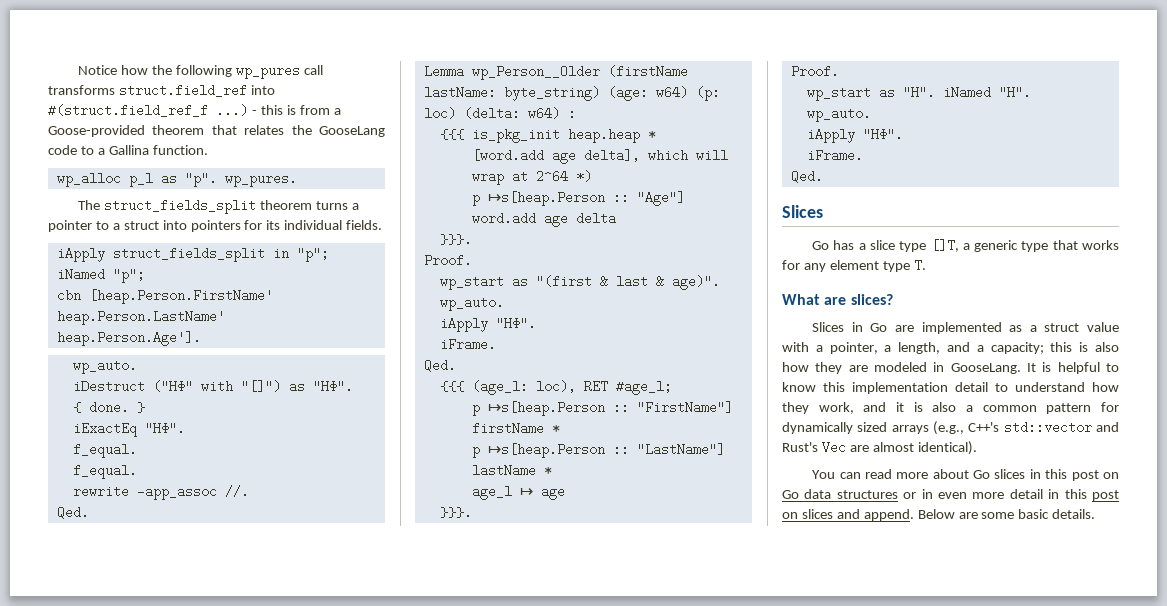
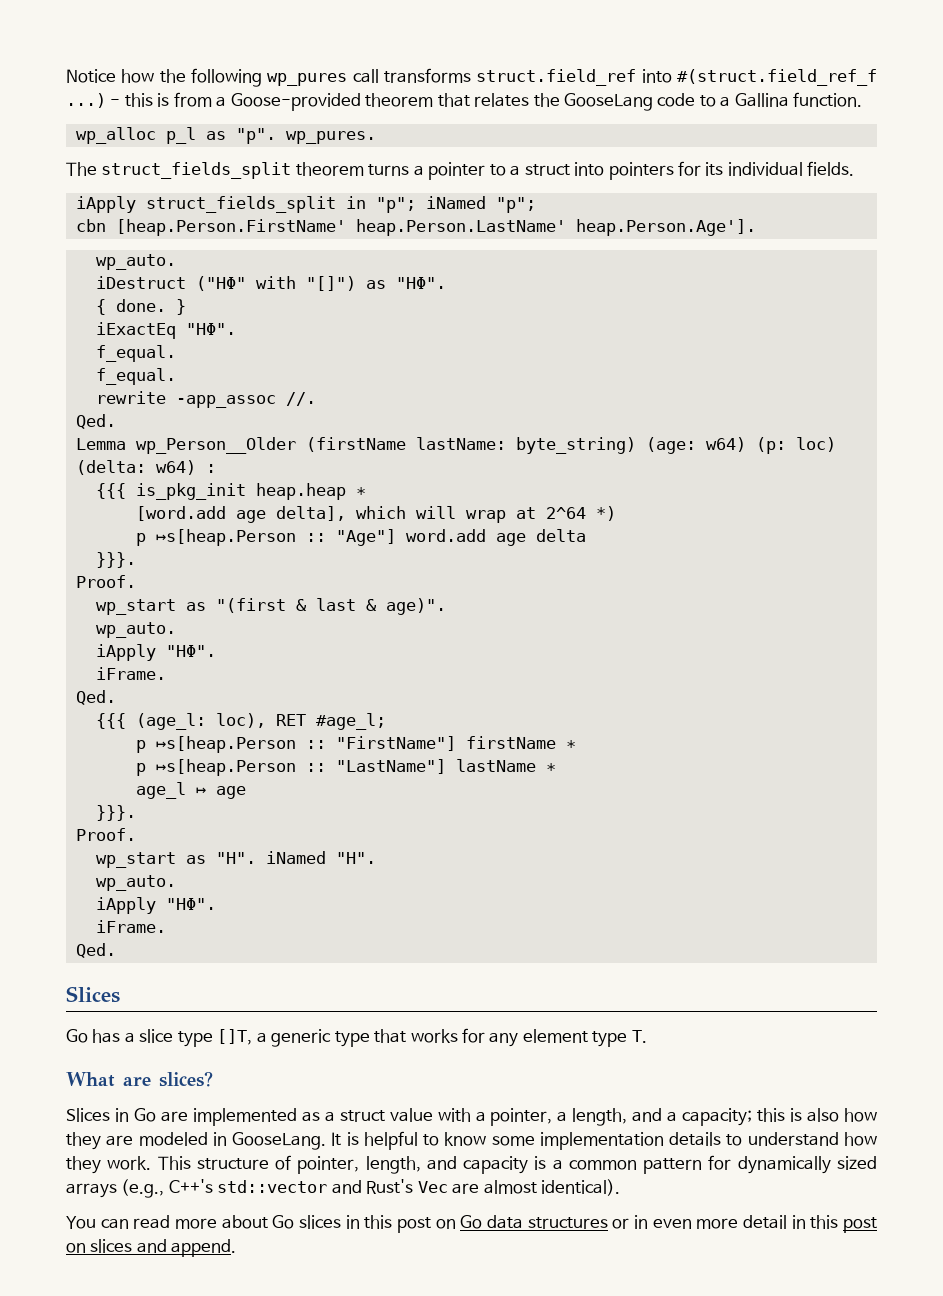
[823,382,988,394] this implementation detail -> [491,1132,722,1150] some implementation details
[818,402,957,414] work, and it is also -> [107,1155,547,1174] work. This structure of pointer, length, and capacity is
[917,509,1096,519] Below are some basic details. -> (237, 1248) none

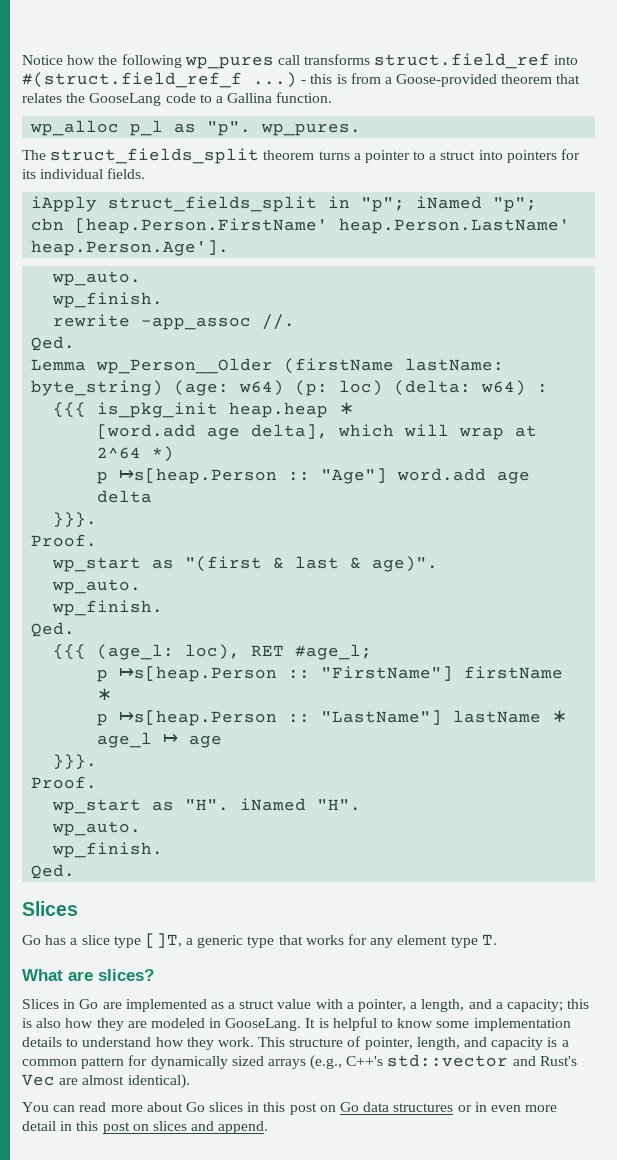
[95,276,446,291] [95,299,186,315] [95,322,236,339] [95,345,176,362] [95,368,176,385] iDestruct ("HΦ" with "[]") as "HΦ". // { done. } // iExactEq "HΦ". // f_equal. // f_equal. -> [52,292,164,308] wp_finish.
[95,644,216,661] [95,667,166,680] iApply "HΦ". // iFrame. -> [52,600,164,616] wp_finish.
[95,897,216,914] [95,920,166,933] iApply "HΦ". // iFrame. -> [52,842,164,858] wp_finish.

